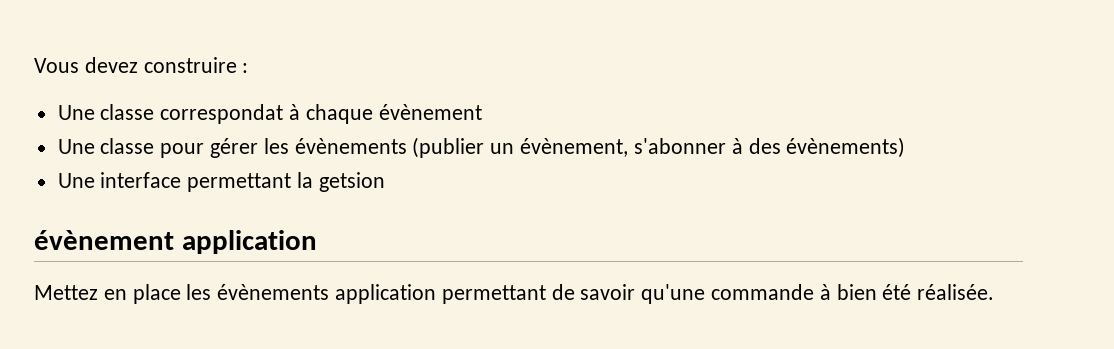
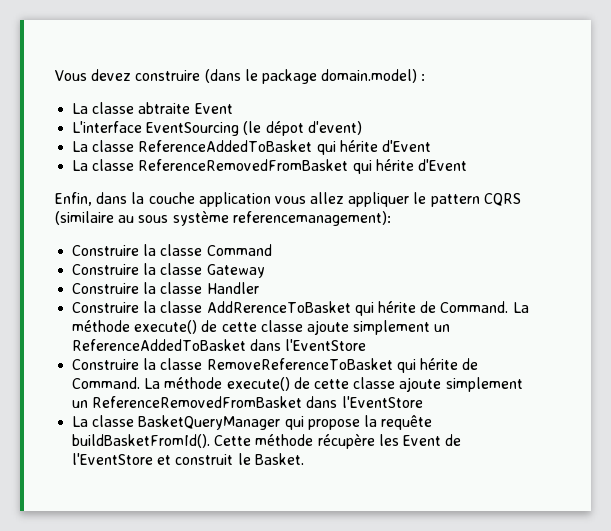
[242,63,249,73] [57,104,482,124] [57,137,906,158] [57,172,385,192] [34,230,317,254] [34,284,995,304] : // Une classe correspondat à chaque évènement // Une classe pour gérer les évènements (publier un évènement, s'abonner à des évènements) // Une interface permettant la getsion // évènement application // Mettez en place les évènements application permettant de savoir qu'une commande à bien été réalisée. -> [204,69,426,84] [72,102,233,114] [72,121,362,136] [72,140,431,155] [72,159,467,174] [55,192,521,207] [55,211,391,226] [72,244,272,256] [72,263,265,278] [72,282,259,294] [72,301,529,316] [72,320,451,335] [72,339,367,351] [72,358,479,373] [72,377,523,392] [72,396,423,408] [72,415,433,430] [72,434,462,449] [72,453,304,465] (dans le package domain.model) : // La classe abtraite Event // L'interface EventSourcing (le dépot d'event) // La classe ReferenceAddedToBasket qui hérite d'Event // La classe ReferenceRemovedFromBasket qui hérite d'Event // Enfin, dans la couche application vous allez appliquer le pattern CQRS (similaire au sous système referencemanagement): // Construire la classe Command // Construire la classe Gateway // Construire la classe Handler // Construire la classe AddRerenceToBasket qui hérite de Command. La méthode execute() de cette classe ajoute simplement un ReferenceAddedToBasket dans l'EventStore // Construire la classe RemoveReferenceToBasket qui hérite de Command. La méthode execute() de cette classe ajoute simplement un ReferenceRemovedFromBasket dans l'EventStore // La classe BasketQueryManager qui propose la requête buildBasketFromId(). Cette méthode récupère les Event de l'EventStore et construit le Basket.

